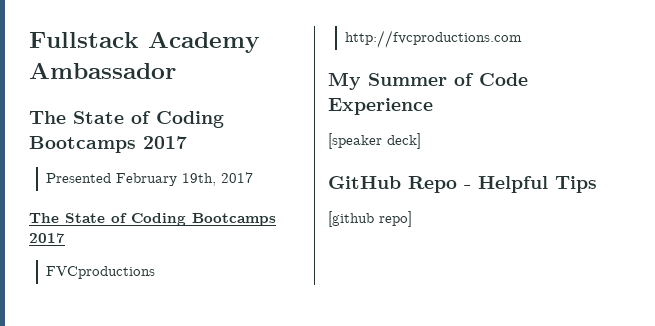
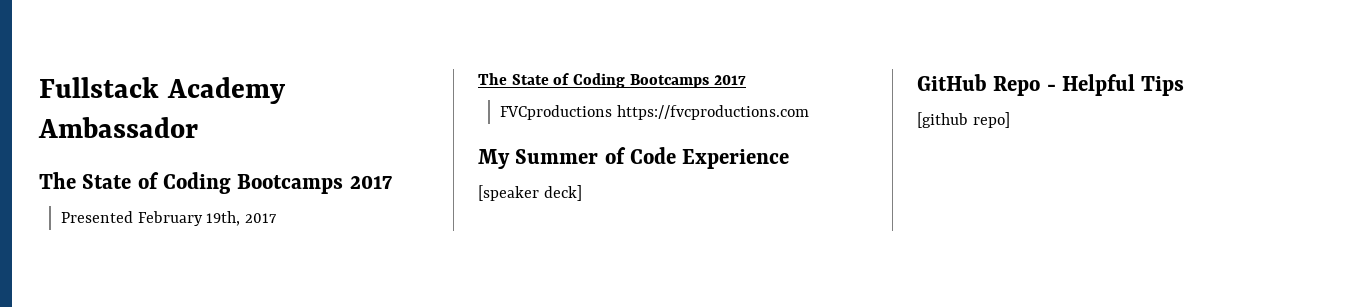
[345,30,523,48] http://fvcproductions.com -> [616,105,809,120] https://fvcproductions.com

